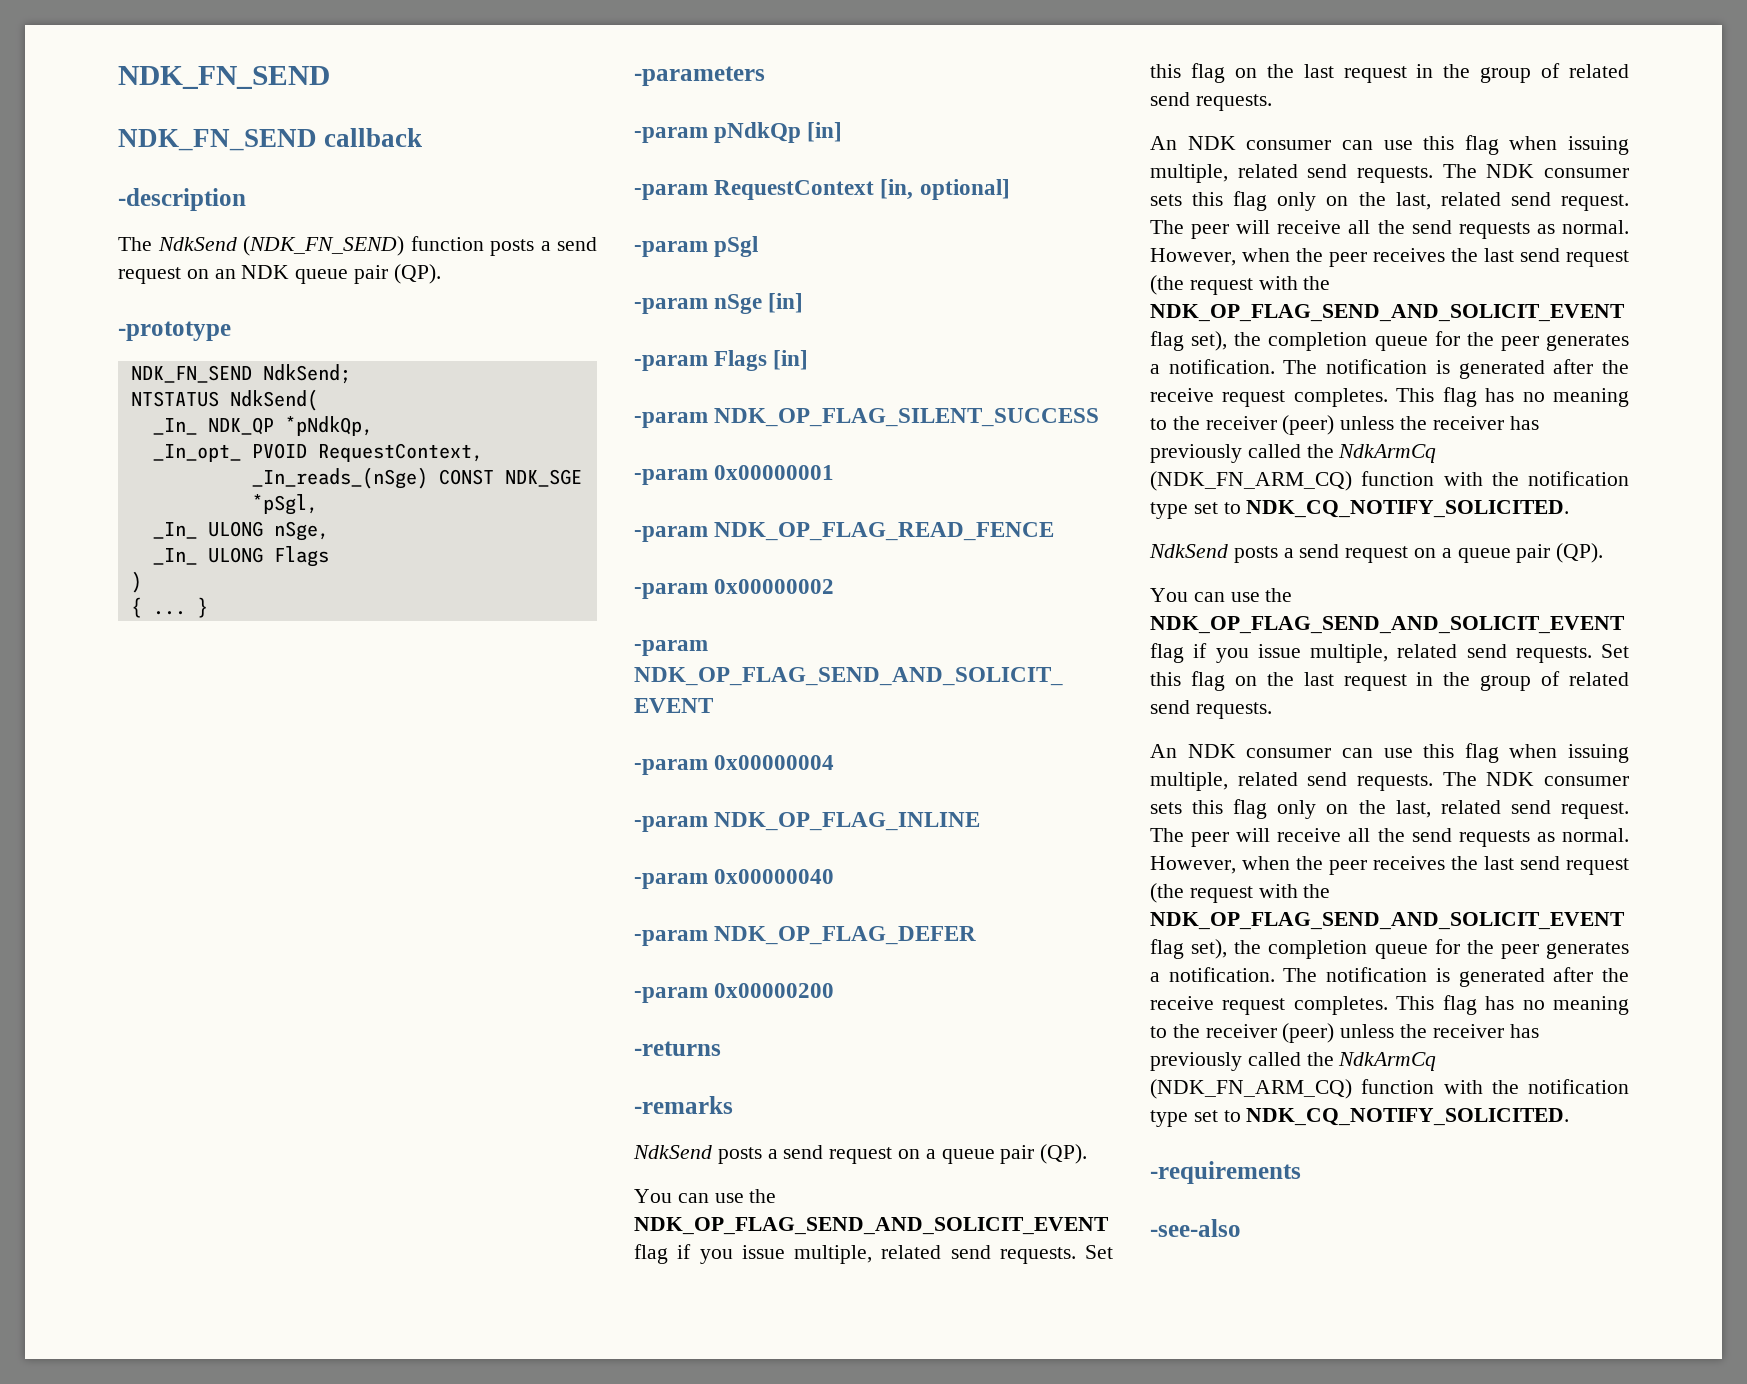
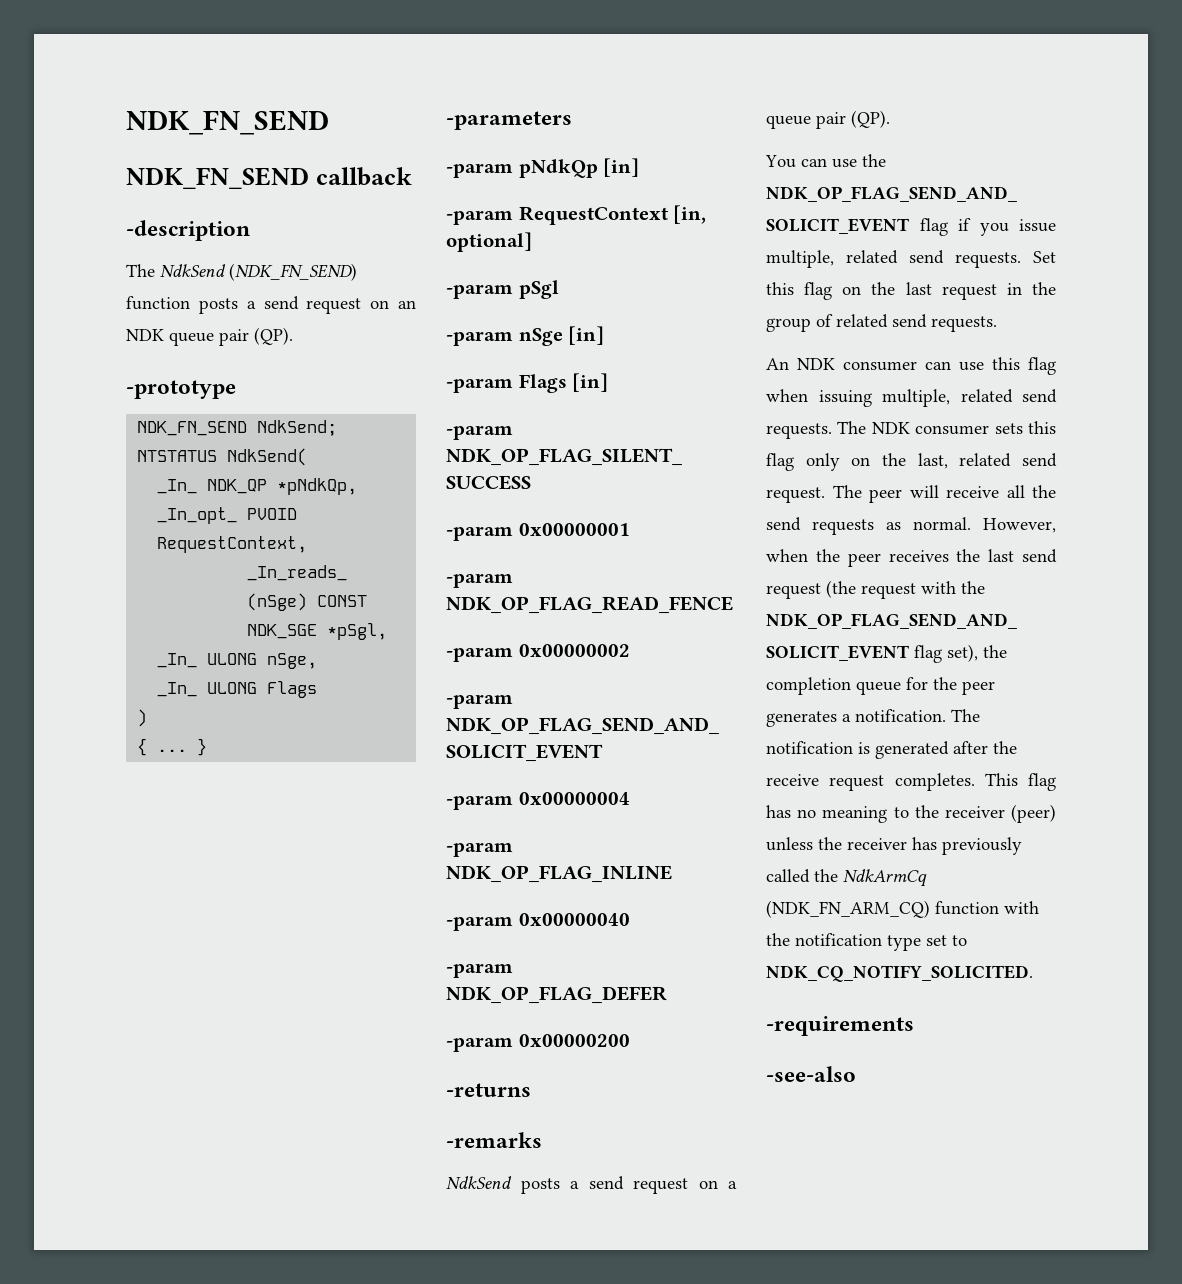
[1149,543,1604,563] [1150,588,1293,602] [1150,616,1625,634] [1150,643,1629,663] [1150,671,1629,691] [1150,700,1272,719] [1150,743,1629,763] [1150,772,1629,791] [1150,799,1629,819] [1150,828,1629,847] [1150,856,1629,875] [1150,883,1331,903] [1150,912,1625,930] [1150,939,1629,959] [1150,967,1629,987] [1150,995,1629,1015] [1150,1023,1539,1043] [1150,1052,1437,1071] [1150,1079,1629,1099] [1150,1108,1570,1127] // NdkSend posts a send request on a queue pair (QP). // You can use the NDK_OP_FLAG_SEND_AND_SOLICIT_EVENT flag if you issue multiple, related send requests. Set this flag on the last request in the group of related send requests. // An NDK consumer can use this flag when issuing multiple, related send requests. The NDK consumer sets this flag only on the last, related send request. The peer will receive all the send requests as normal. However, when the peer receives the last send request (the request with the NDK_OP_FLAG_SEND_AND_SOLICIT_EVENT flag set), the completion queue for the peer generates a notification. The notification is generated after the receive request completes. This flag has no meaning to the receiver (peer) unless the receiver has previously called the NdkArmCq (NDK_FN_ARM_CQ) function with the notification type set to NDK_CQ_NOTIFY_SOLICITED. -> (1033, 973) none

